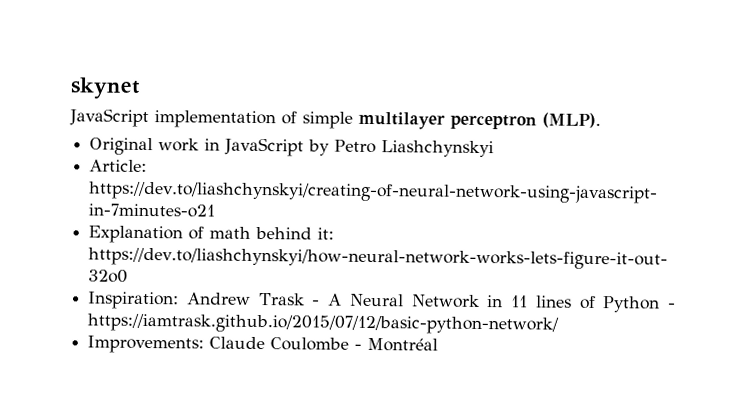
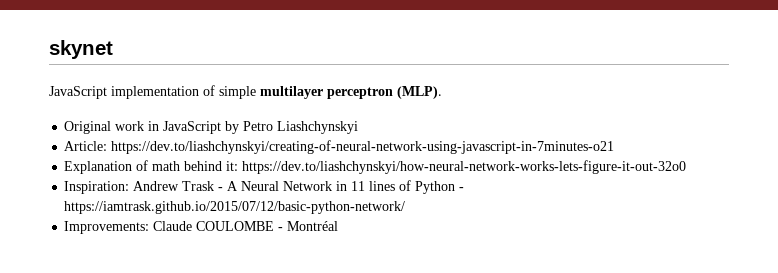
[270,337,350,351] Coulombe -> [196,221,275,231] COULOMBE

